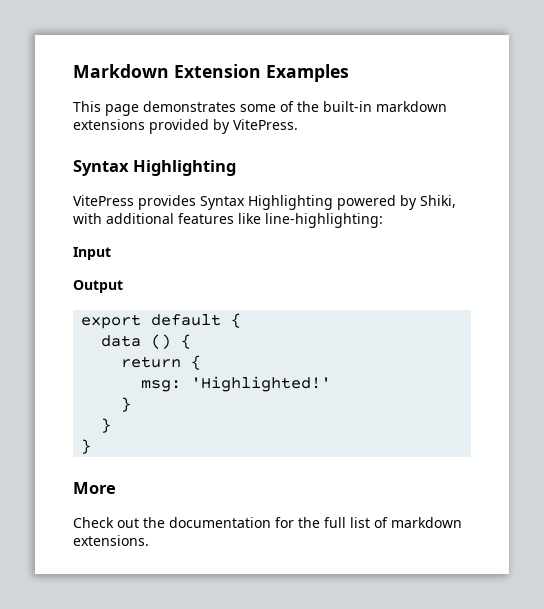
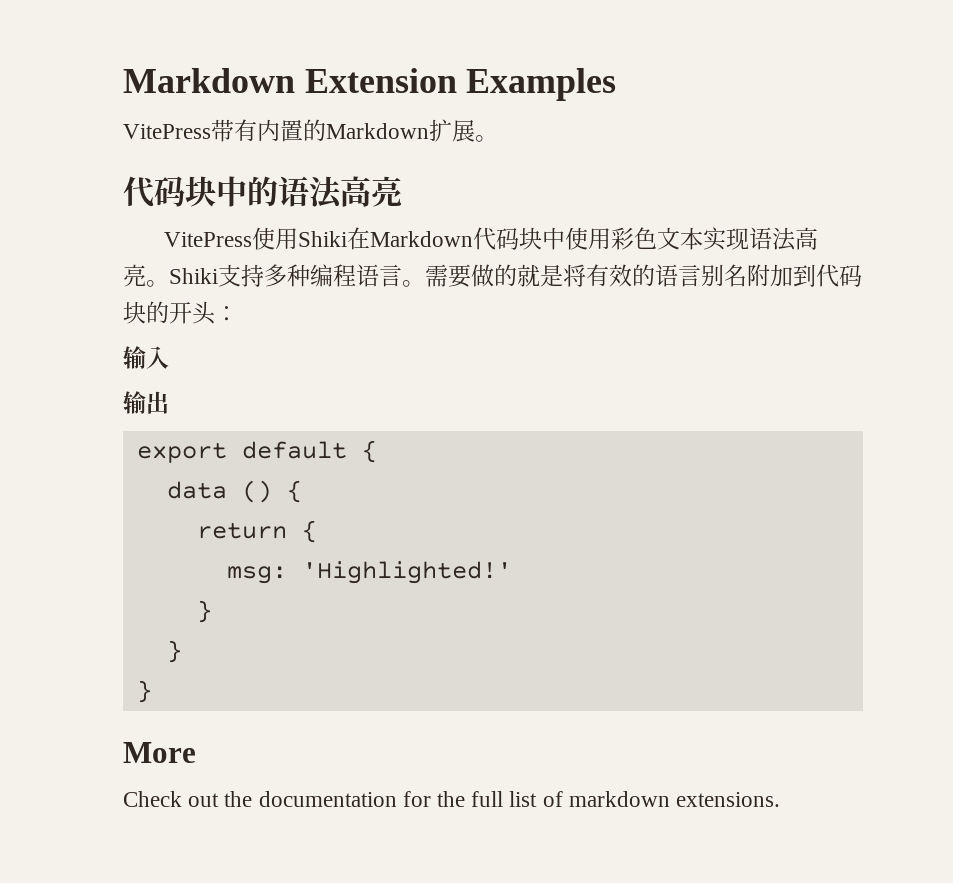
[73,101,447,116] [73,119,298,134] [73,160,237,176] [73,195,456,210] [73,213,383,228] [73,247,111,260] [73,280,123,293] This page demonstrates some of the built-in markdown extensions provided by VitePress. // Syntax Highlighting // VitePress provides Syntax Highlighting powered by Shiki, with additional features like line-highlighting: // Input // Output -> [123,119,498,142] [123,176,402,209] [164,227,819,251] [123,264,862,288] [123,301,238,325] [123,346,169,369] [123,391,169,414] VitePress带有内置的Markdown扩展。 // 代码块中的语法高亮 // VitePress使用Shiki在Markdown代码块中使用彩色文本实现语法高亮。Shiki支持多种编程语言。需要做的就是将有效的语言别名附加到代码块的开头： // 输入 // 输出

